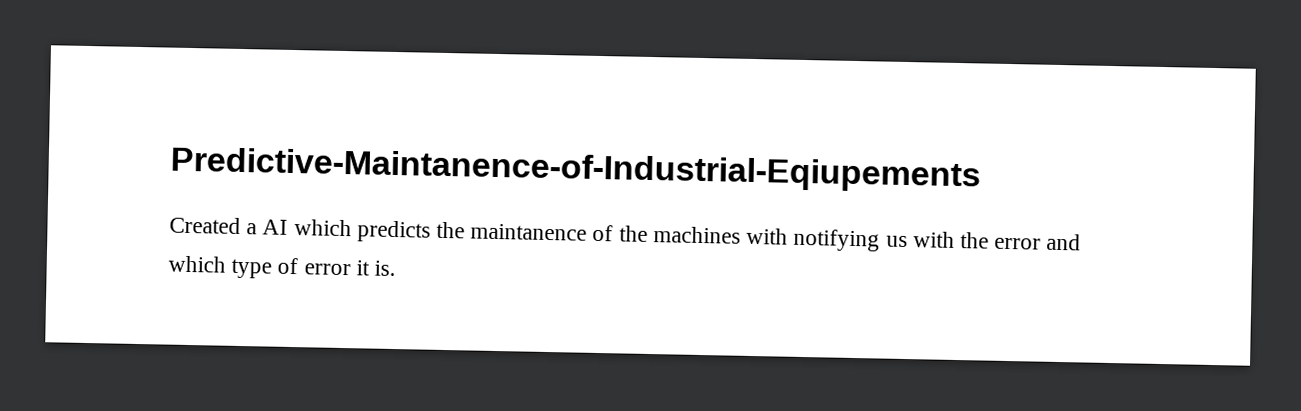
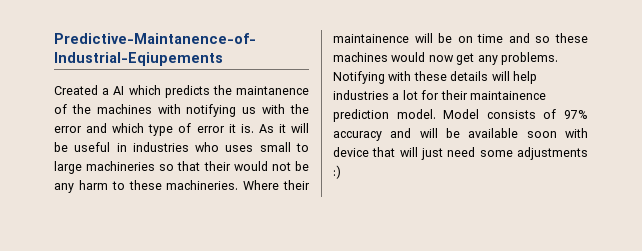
(397, 268) none -> [258,123,309,133] [54,142,309,152] [54,161,309,174] [54,180,310,193] [333,33,588,43] [333,52,558,65] [333,71,537,84] [333,90,546,100] [333,109,588,122] [333,128,588,141] [333,147,588,160] [333,165,341,179] As it will be useful in industries who uses small to large machineries so that their would not be any harm to these machineries. Where their maintainence will be on time and so these machines would now get any problems. Notifying with these details will help industries a lot for their maintainence prediction model. Model consists of 97% accuracy and will be available soon with device that will just need some adjustments :)

